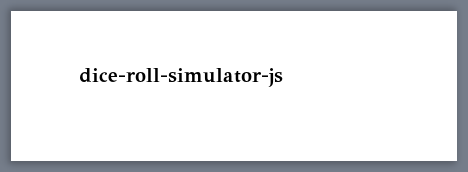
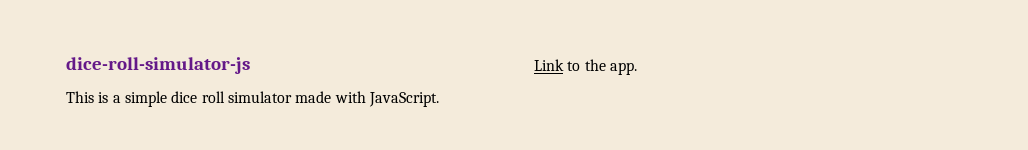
(283, 77) none -> [66,91,439,107] [534,59,637,75] // This is a simple dice roll simulator made with JavaScript. // Link to the app.

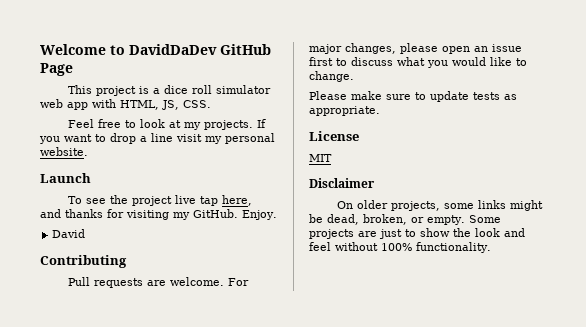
[66,57,250,74] dice-roll-simulator-js -> [40,44,271,55] [40,63,73,76] Welcome to DavidDaDev GitHub Page
(94, 97) none -> [96,86,137,96] project
[124,91,167,107] simple -> (161, 91) none
[295,91,439,107] [534,59,637,75] made with JavaScript. // Link to the app. -> [40,99,211,110] [68,119,267,130] [39,133,275,144] [40,147,88,156] [40,173,91,183] [68,195,253,206] [40,209,277,220] [52,229,86,238] [40,255,127,268] [68,277,250,288] [309,43,522,54] [309,57,527,68] [309,71,354,82] [309,91,517,102] [309,106,380,116] [309,131,359,141] [309,154,332,162] [309,178,375,188] [337,200,544,211] [309,214,501,225] [309,228,525,239] [309,242,491,253] web app with HTML, JS, CSS. // Feel free to look at my projects. If you want to drop a line visit my personal website. // Launch // To see the project live tap here, and thanks for visiting my GitHub. Enjoy. // David // Contributing // Pull requests are welcome. For major changes, please open an issue first to discuss what you would like to change. // Please make sure to update tests as appropriate. // License // MIT // Disclaimer // On older projects, some links might be dead, broken, or empty. Some projects are just to show the look and feel without 100% functionality.

